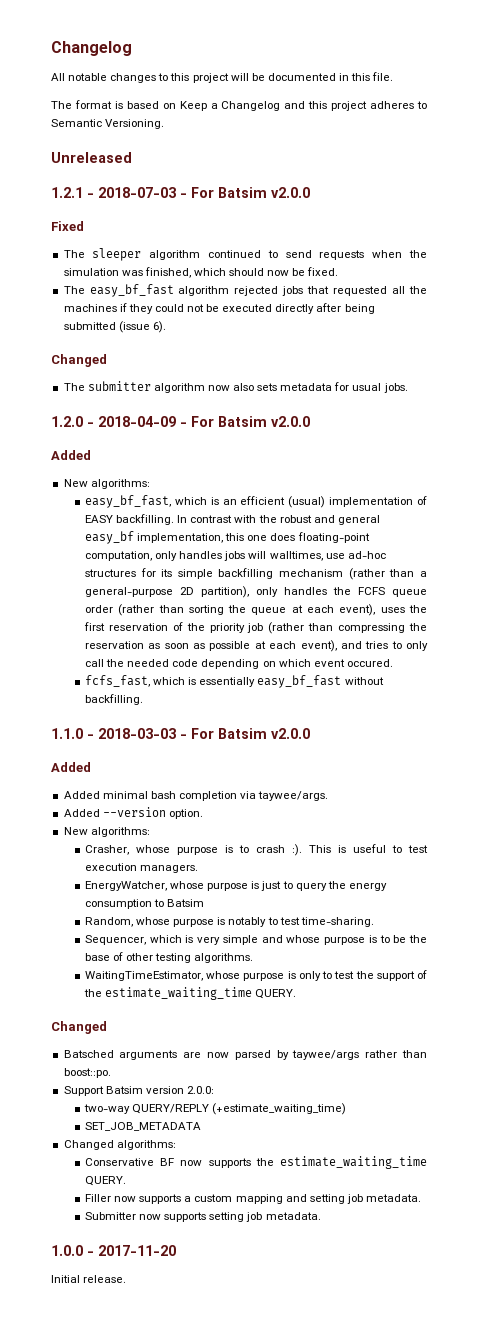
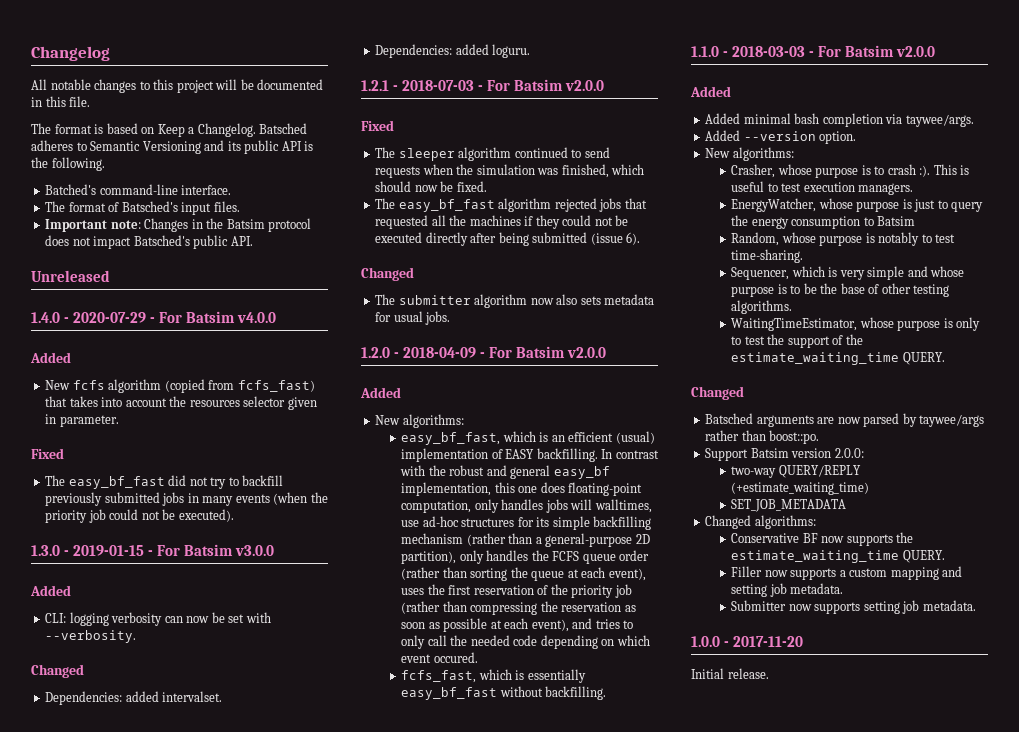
[221,101,427,111] [51,119,165,129] [51,152,132,163] Changelog and this project adheres to Semantic Versioning. // Unreleased -> [197,123,308,137] [31,140,314,154] [31,157,105,171] [45,184,232,195] [45,201,240,215] [45,218,312,232] [45,235,253,249] [31,270,110,282] [31,311,277,323] [30,352,71,363] [45,379,315,393] [45,396,317,410] [45,414,119,427] [31,448,64,459] [45,475,284,489] [45,492,328,506] [45,509,234,523] [31,544,275,556] [30,585,71,596] [45,612,271,626] [45,630,137,643] [31,664,84,678] [45,691,223,705] [375,44,531,58] Changelog. Batsched adheres to Semantic Versioning and its public API is the following. // Batched's command-line interface. // The format of Batsched's input files. // Important note: Changes in the Batsim protocol does not impact Batsched's public API. // Unreleased // 1.4.0 - 2020-07-29 - For Batsim v4.0.0 // Added // New fcfs algorithm (copied from fcfs_fast) that takes into account the resources selector given in parameter. // Fixed // The easy_bf_fast did not try to backfill previously submitted jobs in many events (when the priority job could not be executed). // 1.3.0 - 2019-01-15 - For Batsim v3.0.0 // Added // CLI: logging verbosity can now be set with --verbosity. // Changed // Dependencies: added intervalset. // Dependencies: added loguru.

